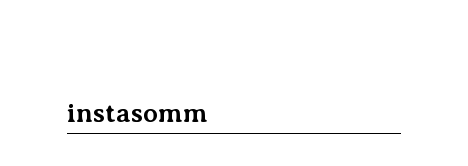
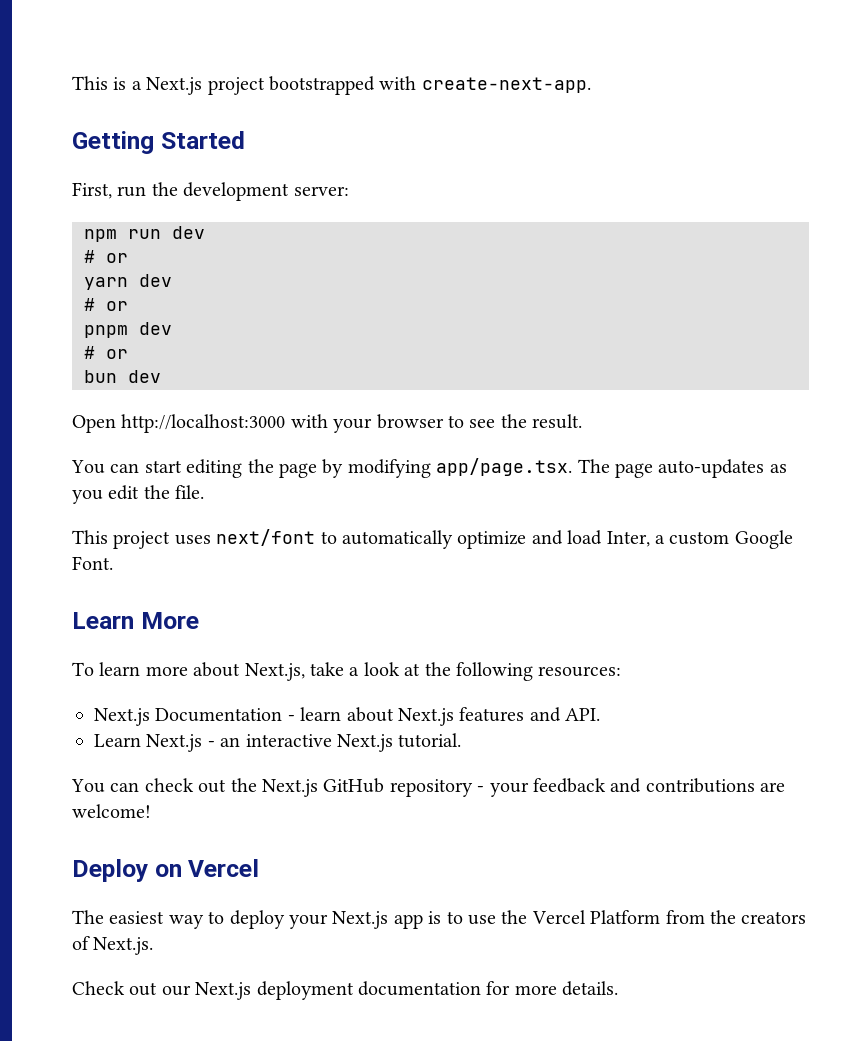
[67,104,208,122] instasomm -> [72,76,591,95] [72,131,245,154] [72,182,349,201] [84,226,205,242] [84,250,128,263] [84,274,172,290] [84,298,128,311] [84,322,172,338] [84,346,128,359] [84,370,161,383] [72,414,583,433] [71,458,787,478] [72,485,205,504] [72,529,793,549] [72,556,113,570] [72,612,199,629] [72,662,622,681] [94,707,601,726] [94,733,462,752] [71,778,786,797] [72,804,151,818] [72,859,260,882] [72,910,807,929] [72,936,154,955] [72,981,619,1000] This is a Next.js project bootstrapped with create-next-app. // Getting Started // First, run the development server: // npm run dev // # or // yarn dev // # or // pnpm dev // # or // bun dev // Open http://localhost:3000 with your browser to see the result. // You can start editing the page by modifying app/page.tsx. The page auto-updates as you edit the file. // This project uses next/font to automatically optimize and load Inter, a custom Google Font. // Learn More // To learn more about Next.js, take a look at the following resources: // Next.js Documentation - learn about Next.js features and API. // Learn Next.js - an interactive Next.js tutorial. // You can check out the Next.js GitHub repository - your feedback and contributions are welcome! // Deploy on Vercel // The easiest way to deploy your Next.js app is to use the Vercel Platform from the creators of Next.js. // Check out our Next.js deployment documentation for more details.

